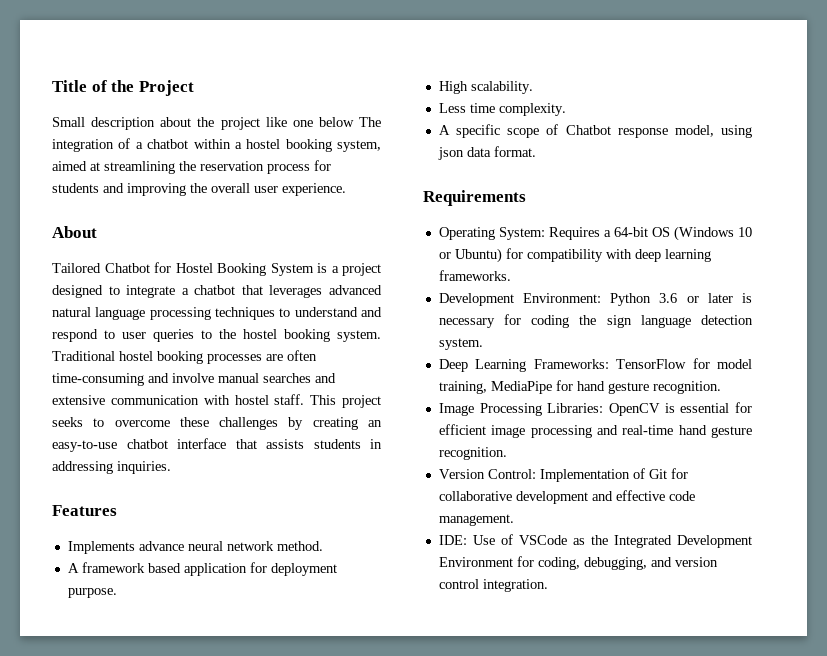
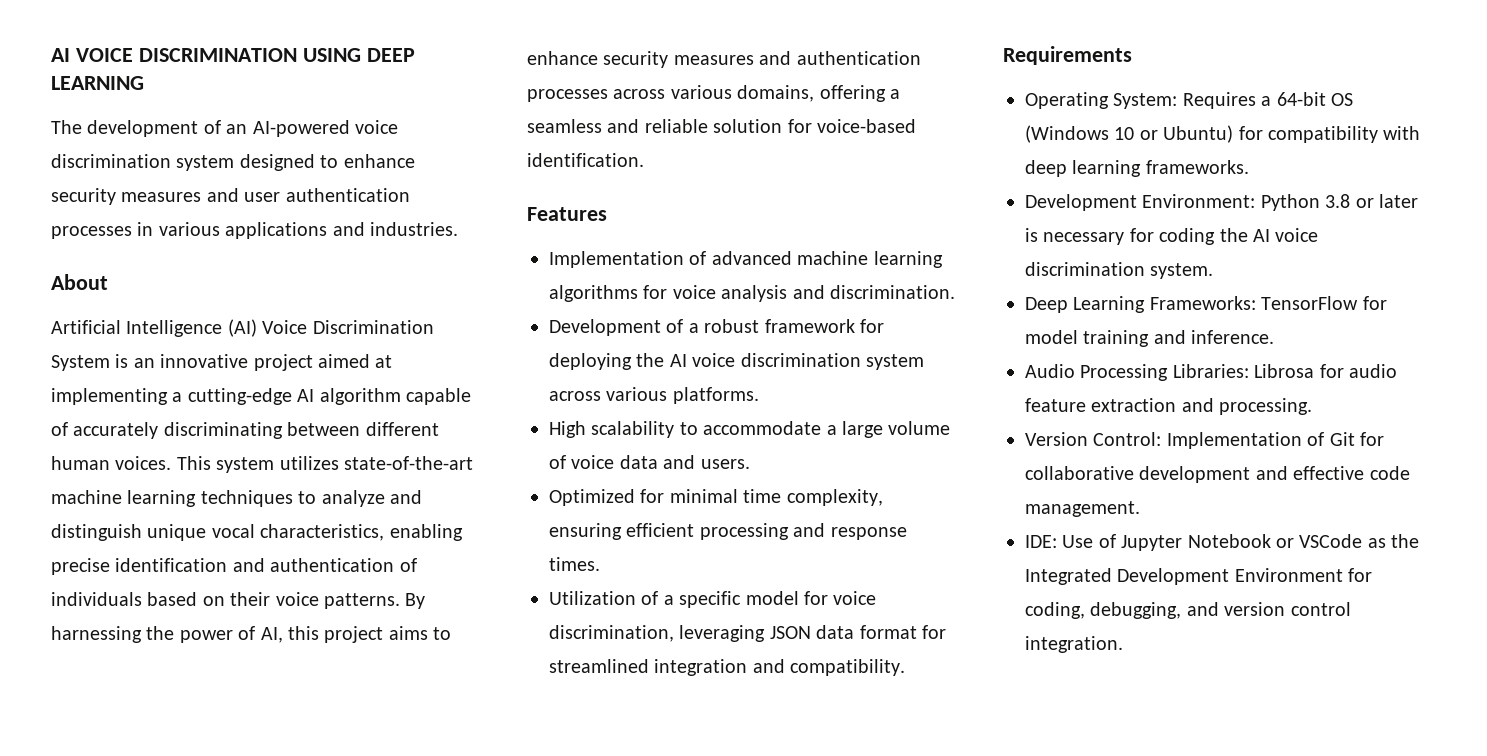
[52,80,194,96] [52,117,381,130] [52,138,381,152] [52,160,331,174] [52,183,346,196] [52,226,97,238] [52,262,381,276] [52,285,382,298] [52,307,383,320] [52,329,381,342] [52,350,317,364] [52,373,336,386] [52,394,381,408] [52,417,382,430] [52,438,382,452] [52,461,171,474] [52,505,117,516] [67,541,323,554] [67,562,337,576] [67,588,117,598] [438,81,533,94] [438,103,566,116] [438,124,752,138] [437,146,536,160] Title of the Project // Small description about the project like one below The integration of a chatbot within a hostel booking system, aimed at streamlining the reservation process for students and improving the overall user experience. // About // Tailored Chatbot for Hostel Booking System is a project designed to integrate a chatbot that leverages advanced natural language processing techniques to understand and respond to user queries to the hostel booking system. Traditional hostel booking processes are often time-consuming and involve manual searches and extensive communication with hostel staff. This project seeks to overcome these challenges by creating an easy-to-use chatbot interface that assists students in addressing inquiries. // Features // Implements advance neural network method. // A framework based application for deployment purpose. // High scalability. // Less time complexity. // A specific scope of Chatbot response model, using json data format. -> [51,48,415,62] [51,76,144,90] [51,120,398,137] [51,154,415,171] [51,188,410,205] [51,222,458,239] [51,274,108,290] [51,319,434,337] [51,354,393,371] [51,388,471,405] [51,422,439,439] [51,456,473,473] [51,490,422,507] [51,524,463,541] [51,558,417,575] [51,592,426,609] [51,626,452,643] [527,51,921,68] [527,85,900,102] [527,119,916,133] [527,153,644,167] [527,207,607,221] [549,251,943,268] [549,285,955,302] [549,319,884,336] [549,353,924,370] [549,387,759,404] [549,421,951,438] [549,455,750,469] [549,489,883,506] [549,523,907,540] [549,557,600,571] [549,591,877,608] [549,625,946,642] [549,659,906,676] AI VOICE DISCRIMINATION USING DEEP LEARNING // The development of an AI-powered voice discrimination system designed to enhance security measures and user authentication processes in various applications and industries. // About // Artificial Intelligence (AI) Voice Discrimination System is an innovative project aimed at implementing a cutting-edge AI algorithm capable of accurately discriminating between different human voices. This system utilizes state-of-the-art machine learning techniques to analyze and distinguish unique vocal characteristics, enabling precise identification and authentication of individuals based on their voice patterns. By harnessing the power of AI, this project aims to enhance security measures and authentication processes across various domains, offering a seamless and reliable solution for voice-based identification. // Features // Implementation of advanced machine learning algorithms for voice analysis and discrimination. // Development of a robust framework for deploying the AI voice discrimination system across various platforms. // High scalability to accommodate a large volume of voice data and users. // Optimized for minimal time complexity, ensuring efficient processing and response times. // Utilization of a specific model for voice discrimination, leveraging JSON data format for streamlined integration and compatibility.
[659,293,678,303] 3.6 -> [1325,194,1351,208] 3.8
[606,315,753,328] sign language detection -> [1253,228,1319,242] [1025,262,1145,276] AI voice discrimination
[438,380,721,394] [438,402,752,416] [438,424,752,438] [438,447,507,460] training, MediaPipe for hand gesture recognition. // Image Processing Libraries: OpenCV is essential for efficient image processing and real-time hand gesture recognition. -> [1083,330,1275,347] [1025,364,1397,381] [1025,398,1313,415] training and inference. // Audio Processing Libraries: Librosa for audio feature extraction and processing.
(513, 539) none -> [1121,534,1294,551] Jupyter Notebook or

